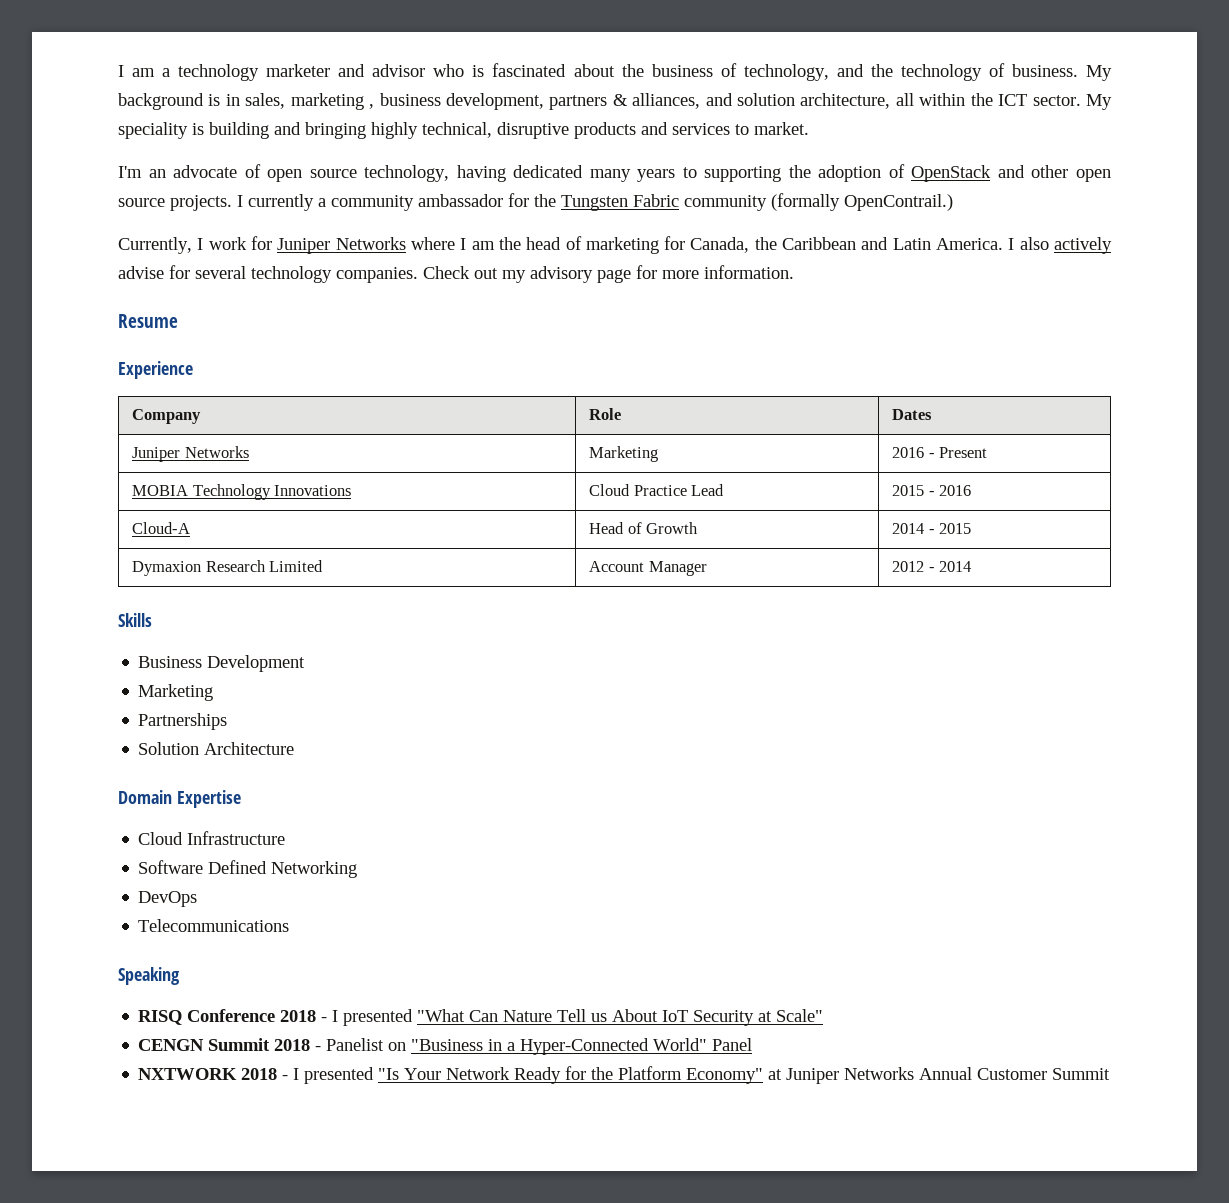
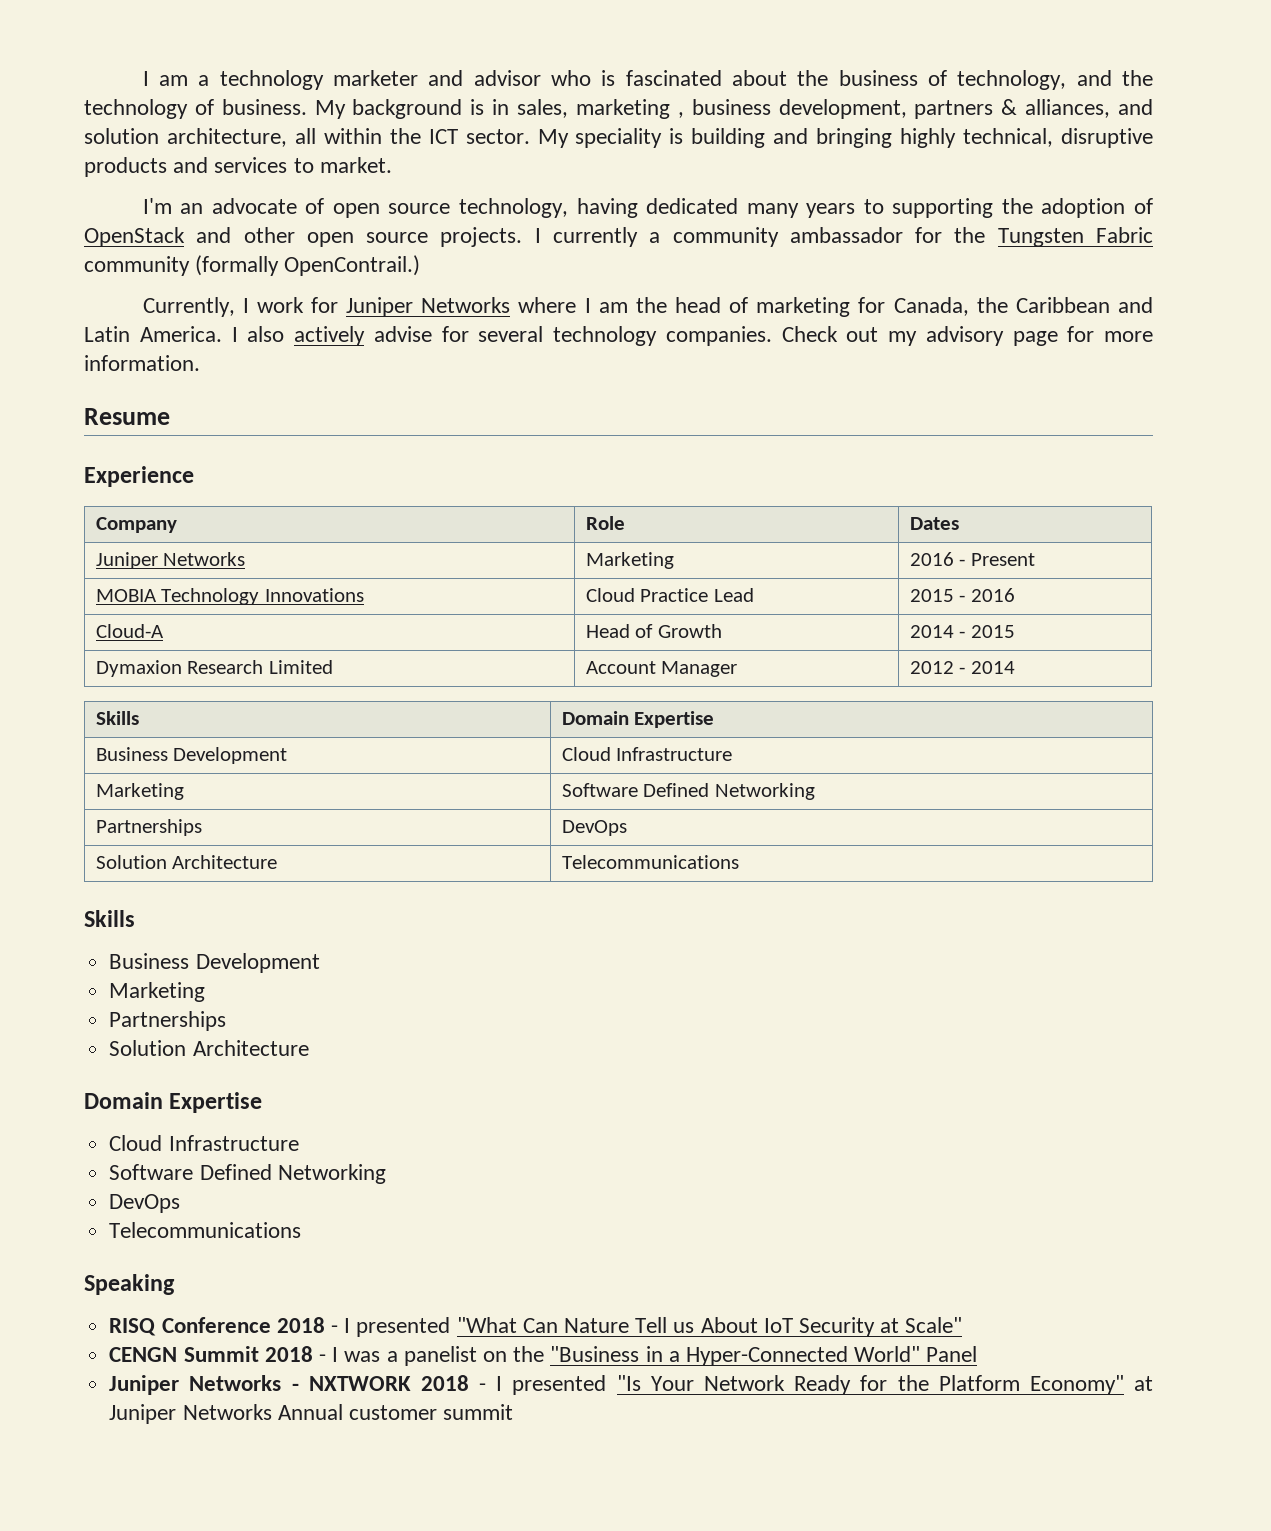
(972, 566) none -> [95,711,139,725] [561,711,715,728] [95,747,288,764] [561,747,733,761] [95,783,184,800] [561,783,815,800] [95,819,202,836] [561,820,627,836] [95,855,278,869] [561,855,739,869] // Skills | Domain Expertise // Business Development | Cloud Infrastructure // Marketing | Software Defined Networking // Partnerships | DevOps // Solution Architecture | Telecommunications
[326,1038,407,1051] Panelist on -> [332,1346,545,1366] I was a panelist on the
(753, 1044) none -> [109,1375,299,1395] Juniper Networks -
[977,1068,1111,1080] Customer Summit -> [348,1404,514,1420] customer summit

